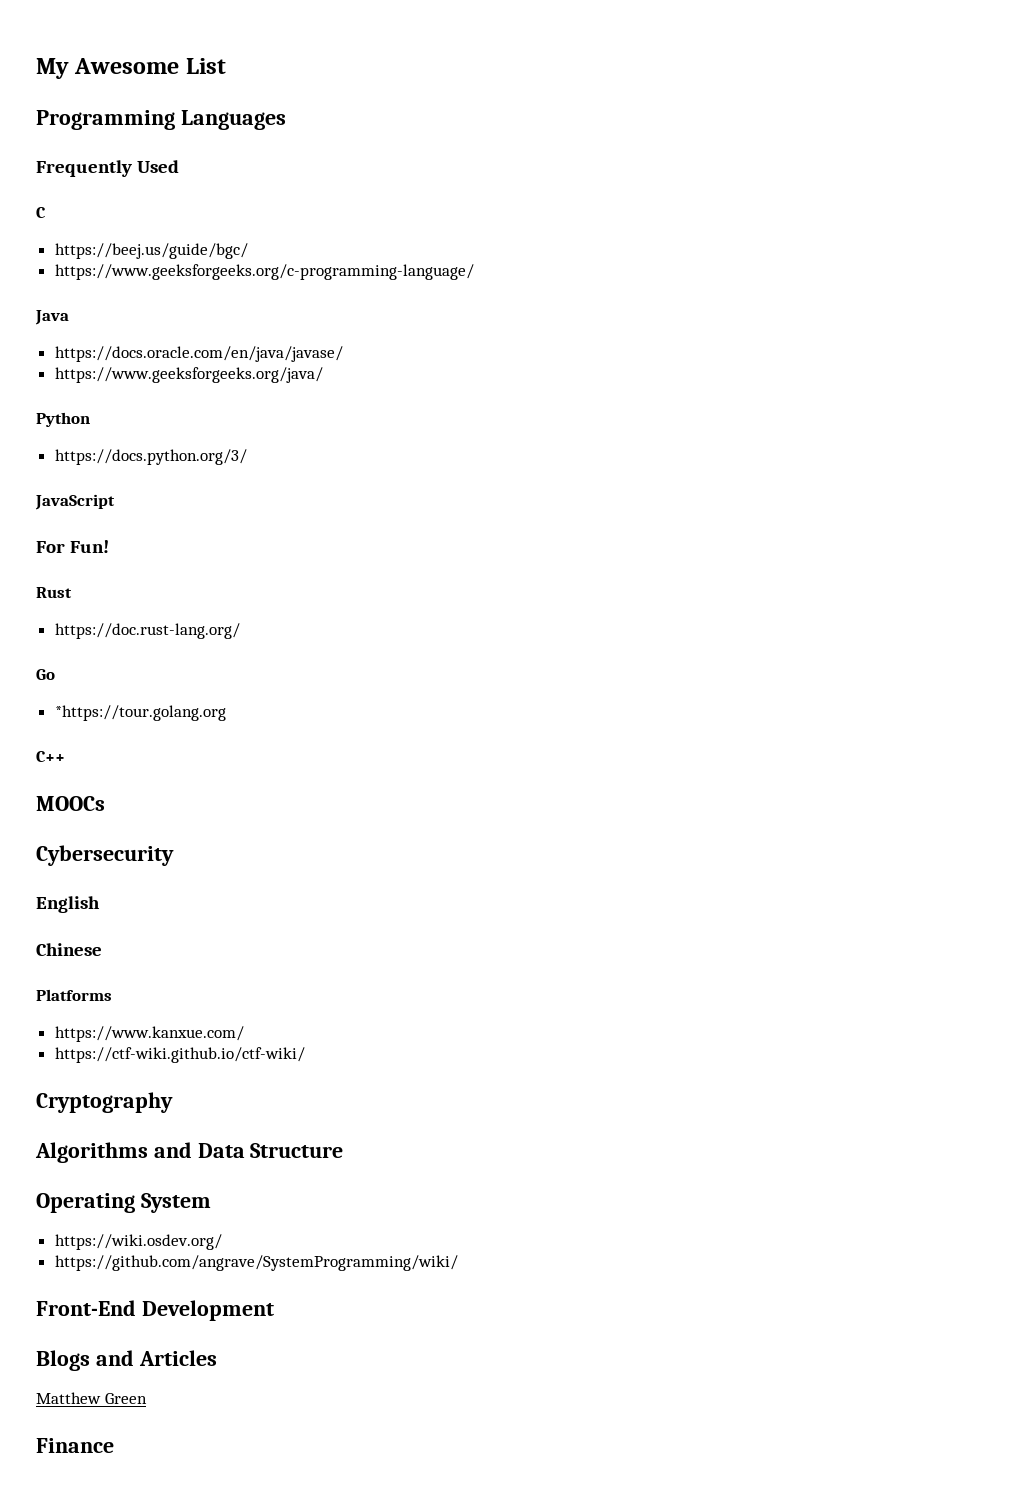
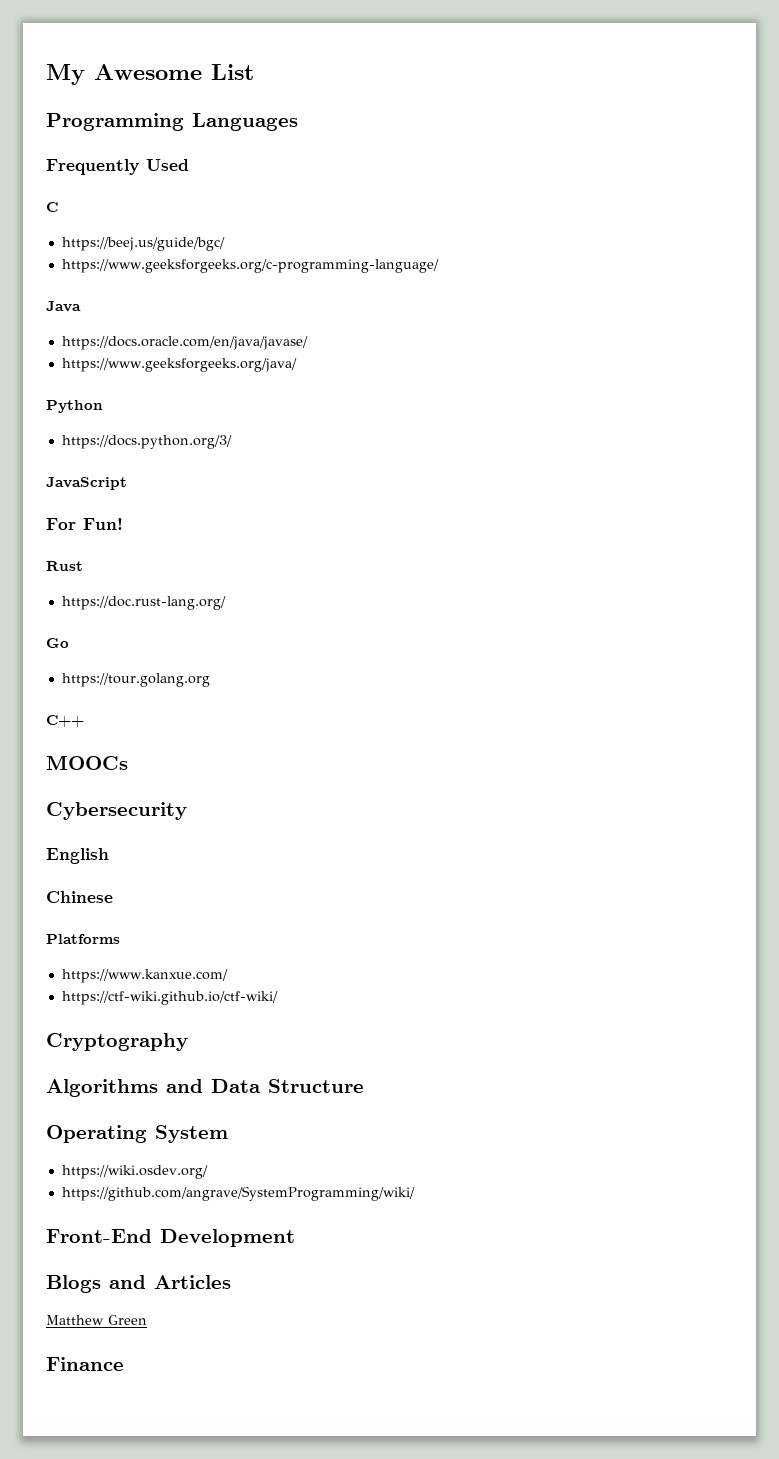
[54,705,226,721] *https://tour.golang.org -> [61,673,210,687] https://tour.golang.org

